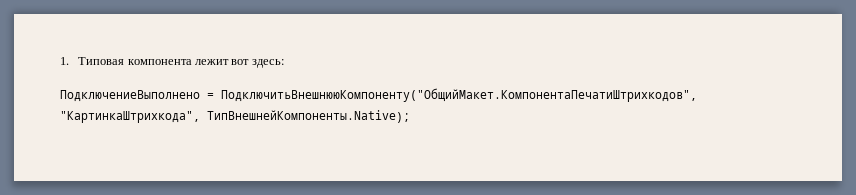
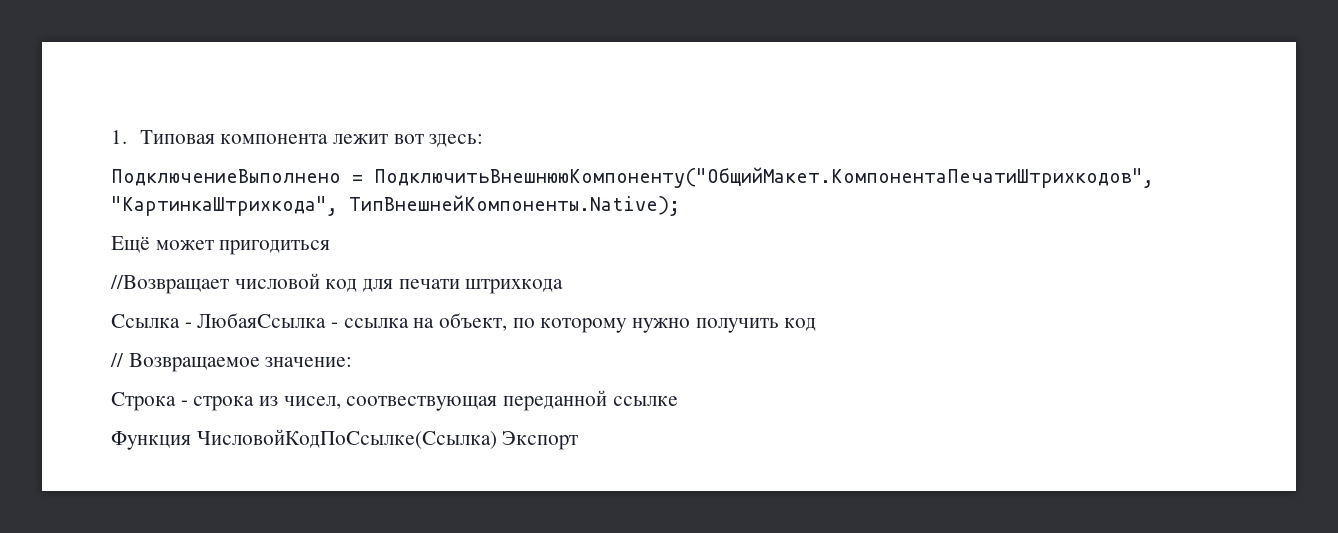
(410, 116) none -> [111,236,331,255] [110,273,564,294] [111,313,817,333] [110,353,353,372] [111,390,678,411] [111,429,579,450] // Ещё может пригодиться // //Возвращает числовой код для печати штрихкода // Ссылка - ЛюбаяСсылка - ссылка на объект, по которому нужно получить код // // Возвращаемое значение: // Строка - строка из чисел, соотвествующая переданной ссылке // Функция ЧисловойКодПоСсылке(Ссылка) Экспорт

